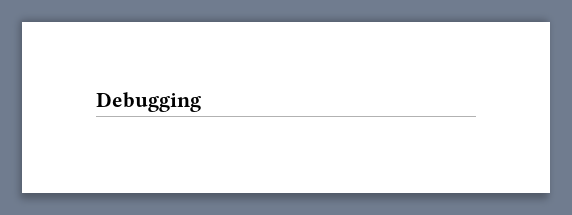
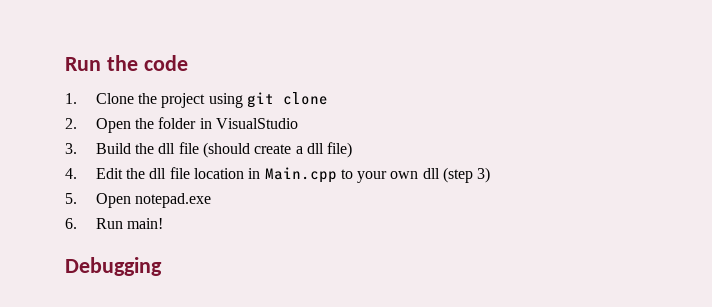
(96, 102) none -> [65,55,188,71] [65,92,328,108] [65,117,298,133] [65,142,353,158] [65,167,491,183] [65,193,211,208] [65,218,163,229] Run the code // 1. Clone the project using git clone // 2. Open the folder in VisualStudio // 3. Build the dll file (should create a dll file) // 4. Edit the dll file location in Main.cpp to your own dll (step 3) // 5. Open notepad.exe // 6. Run main! //

